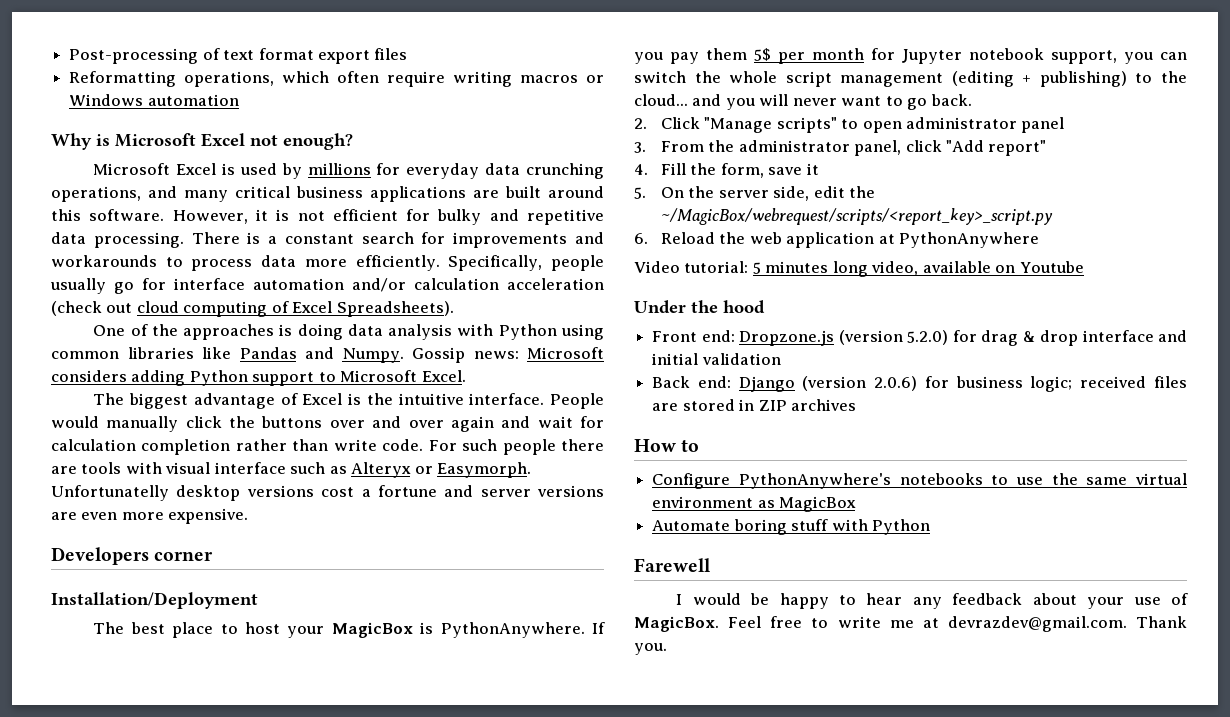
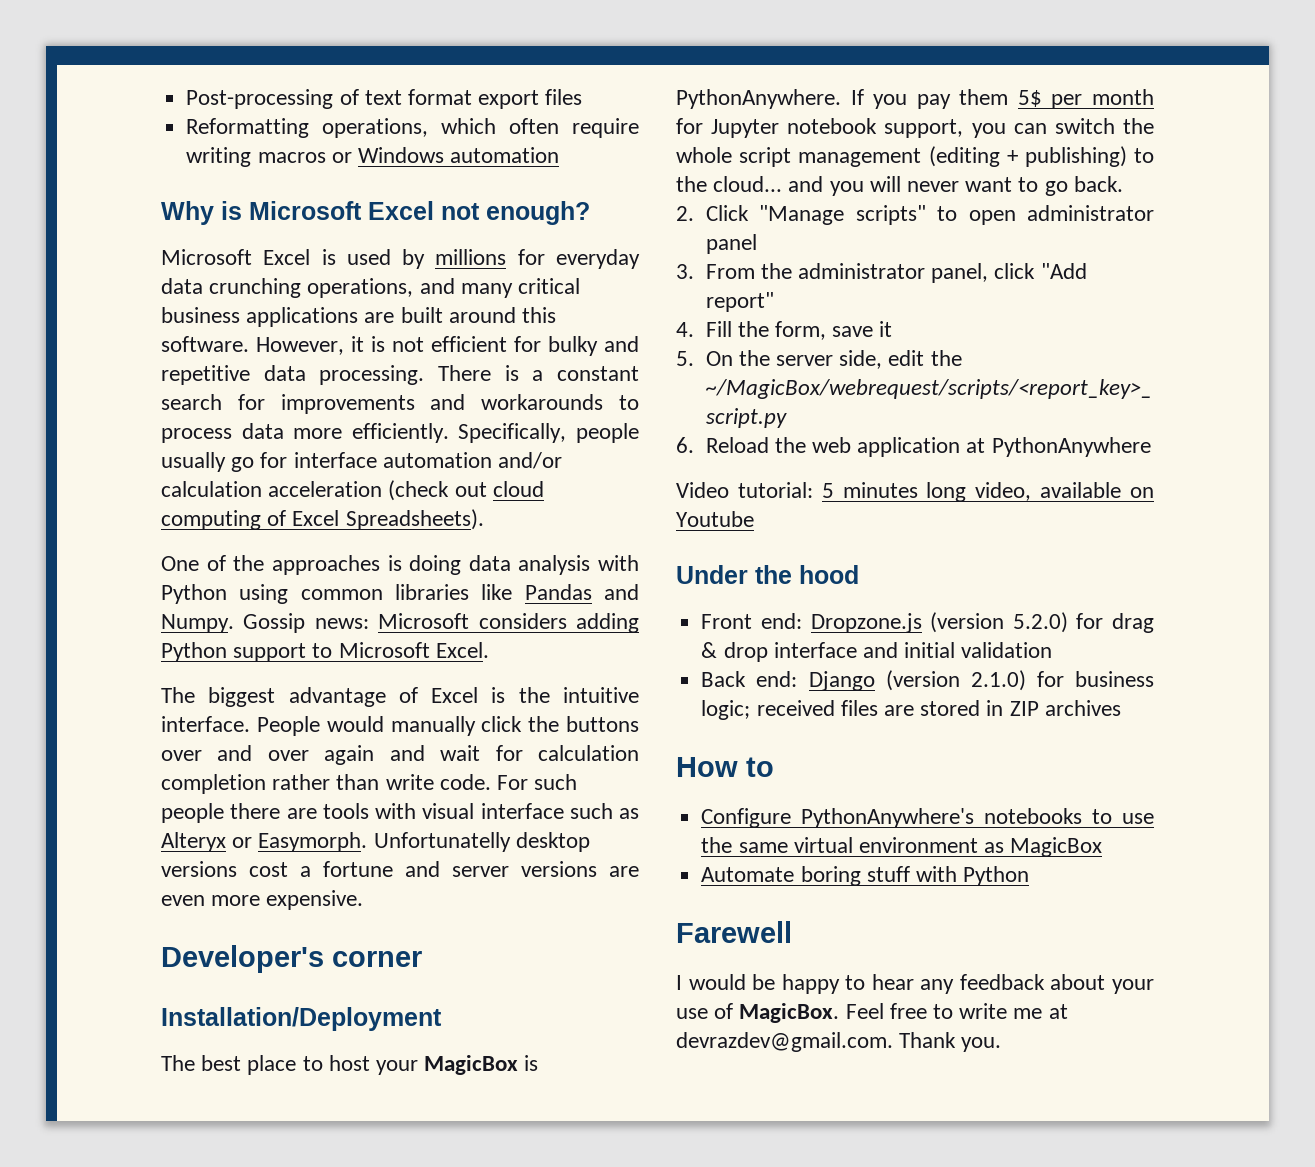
[51,547,149,565] Developers -> [161,945,324,973] Developer's
[874,376,918,391] 2.0.6) -> [970,670,1026,691] 2.1.0)

